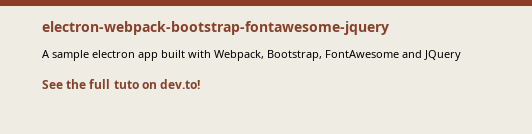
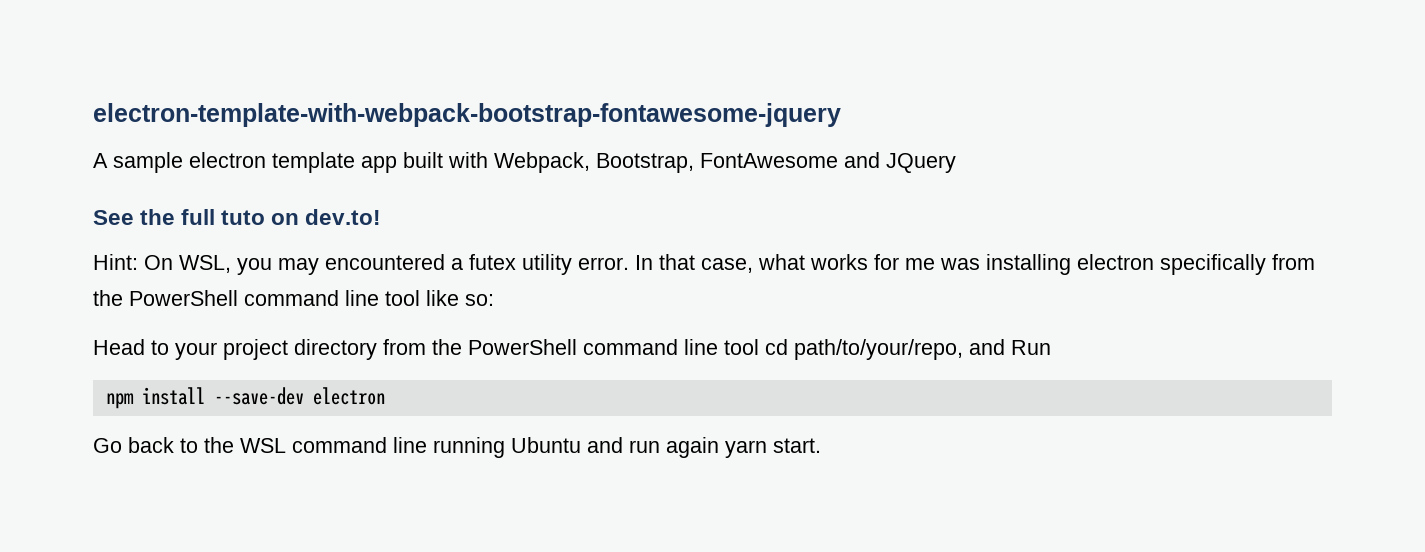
[42,21,389,35] electron-webpack-bootstrap-fontawesome-jquery -> [93,103,841,127] electron-template-with-webpack-bootstrap-fontawesome-jquery
(135, 54) none -> [272,152,355,173] template
(201, 84) none -> [93,254,1315,275] [93,290,494,306] [93,339,1051,360] [105,387,385,409] [93,437,821,458] // Hint: On WSL, you may encountered a futex utility error. In that case, what works for me was installing electron specifically from the PowerShell command line tool like so: // Head to your project directory from the PowerShell command line tool cd path/to/your/repo, and Run // npm install --save-dev electron // Go back to the WSL command line running Ubuntu and run again yarn start.

